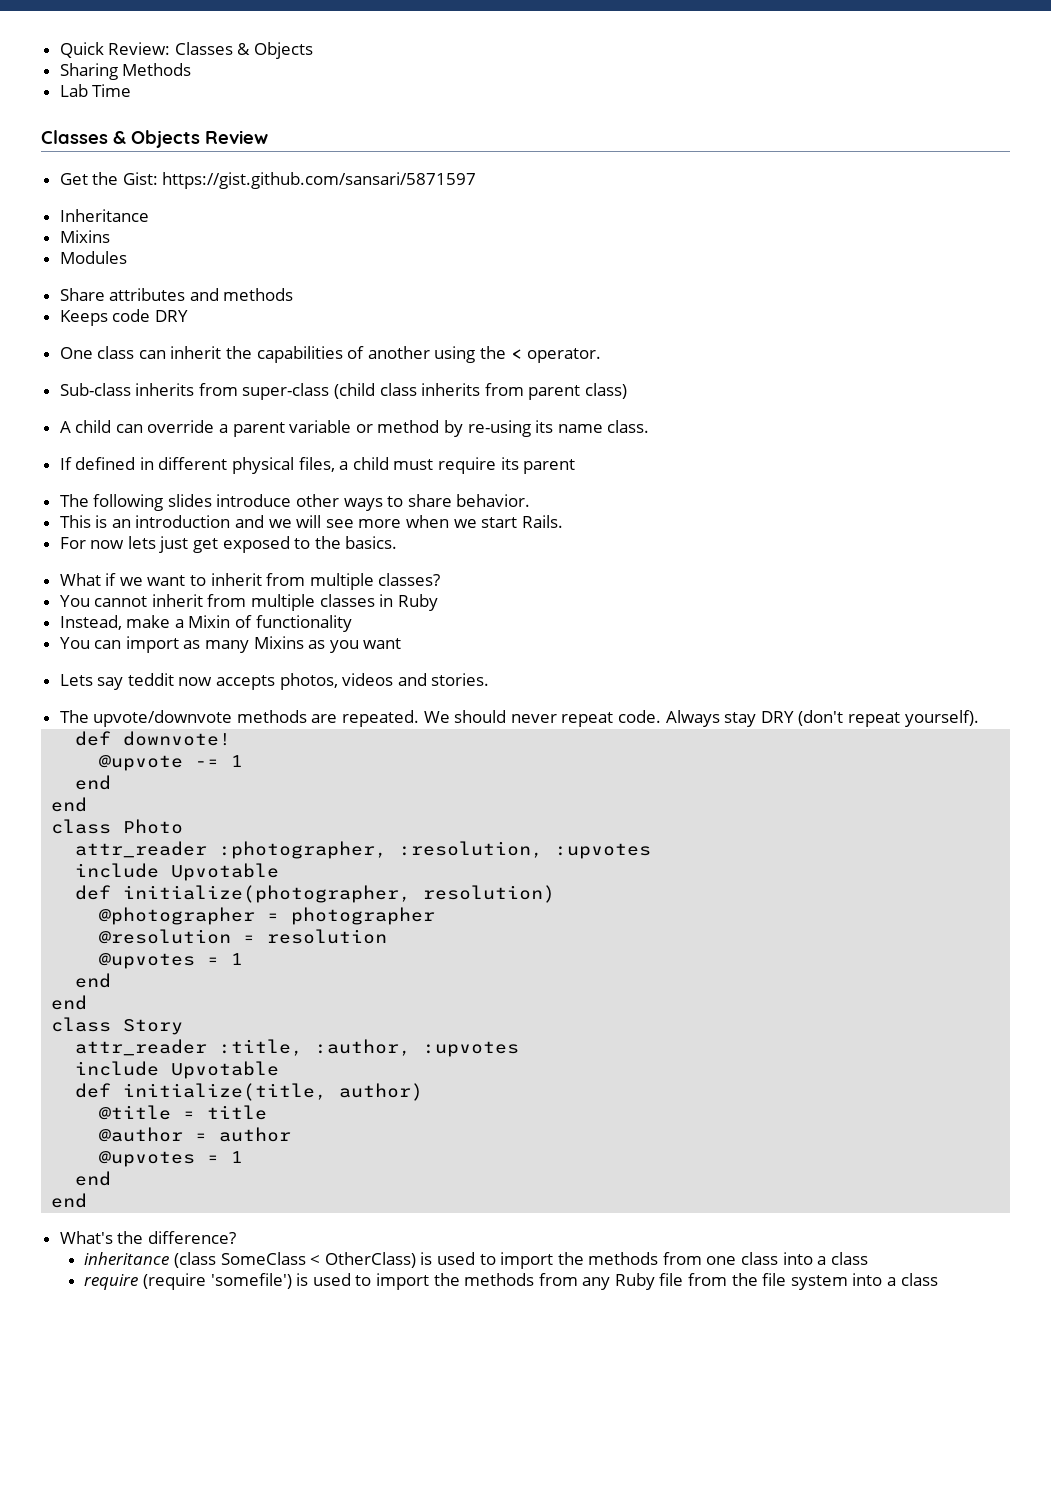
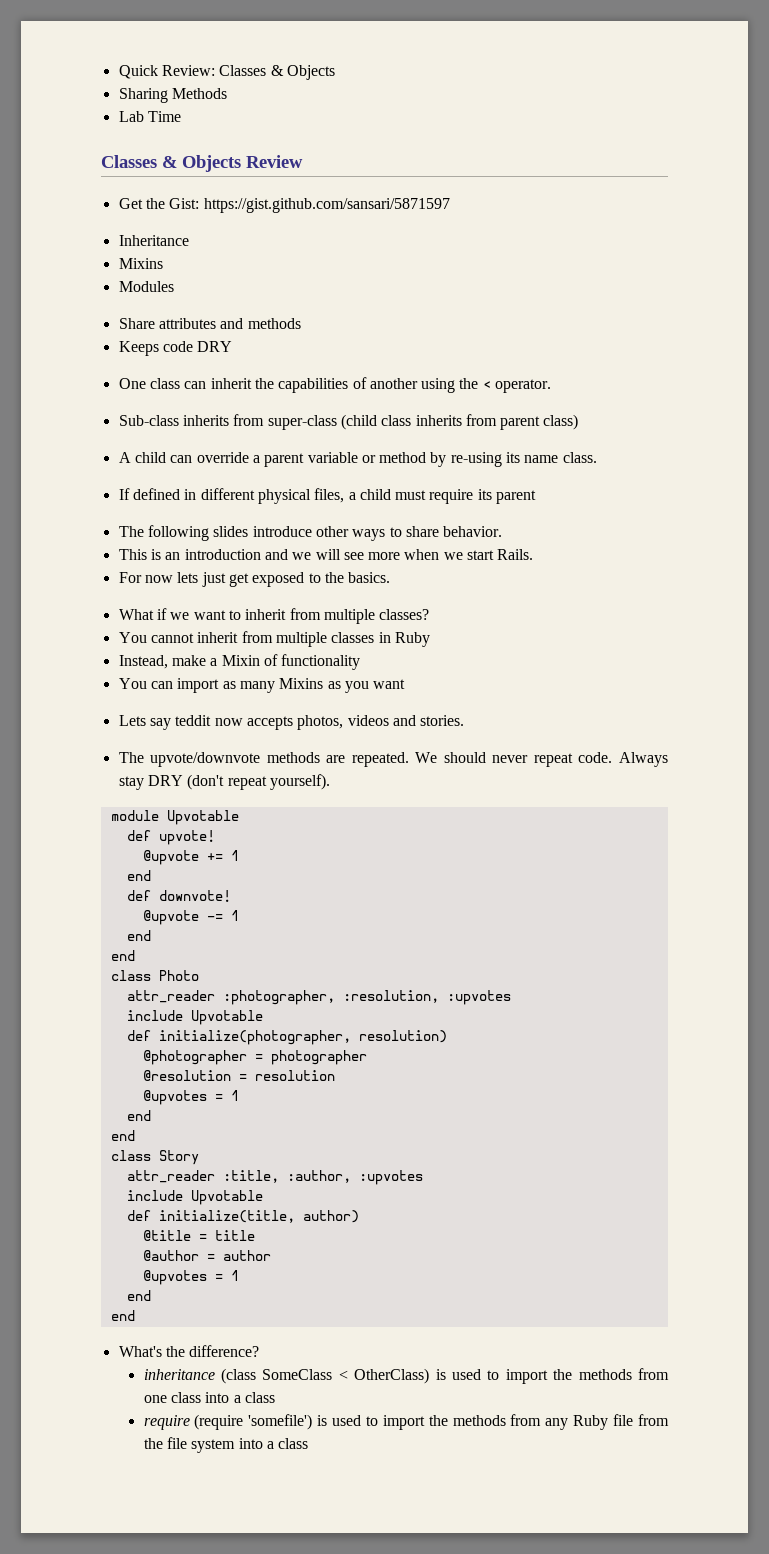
(979, 718) none -> [110,810,239,825] [126,830,215,845] [142,850,239,865] [126,870,151,881] // module Upvotable // def upvote! // @upvote += 1 // end

